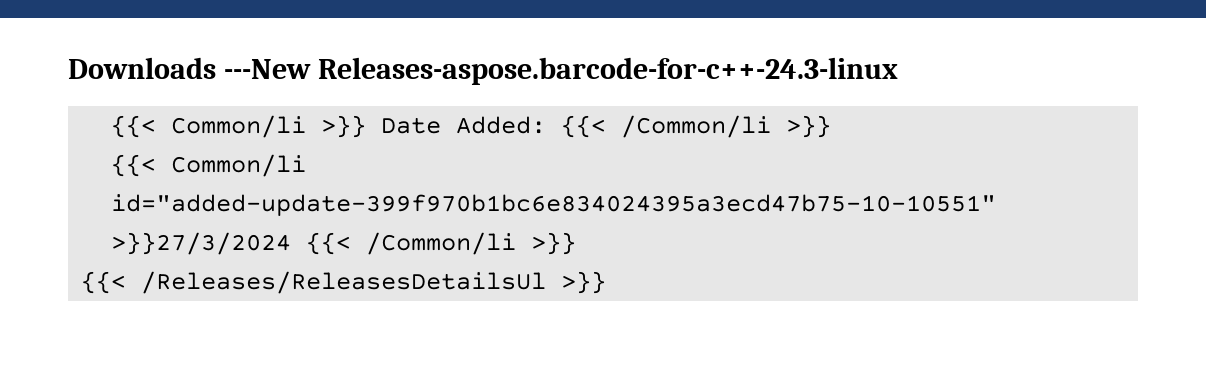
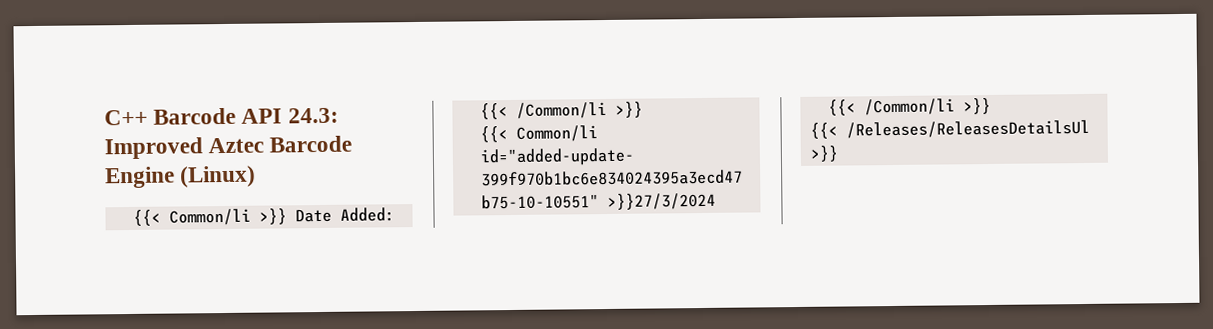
[68,57,899,85] Downloads ---New Releases-aspose.barcode-for-c++-24.3-linux -> [104,107,339,126] [104,135,353,160] [105,165,257,189] C++ Barcode API 24.3: Improved Aztec Barcode Engine (Linux)

